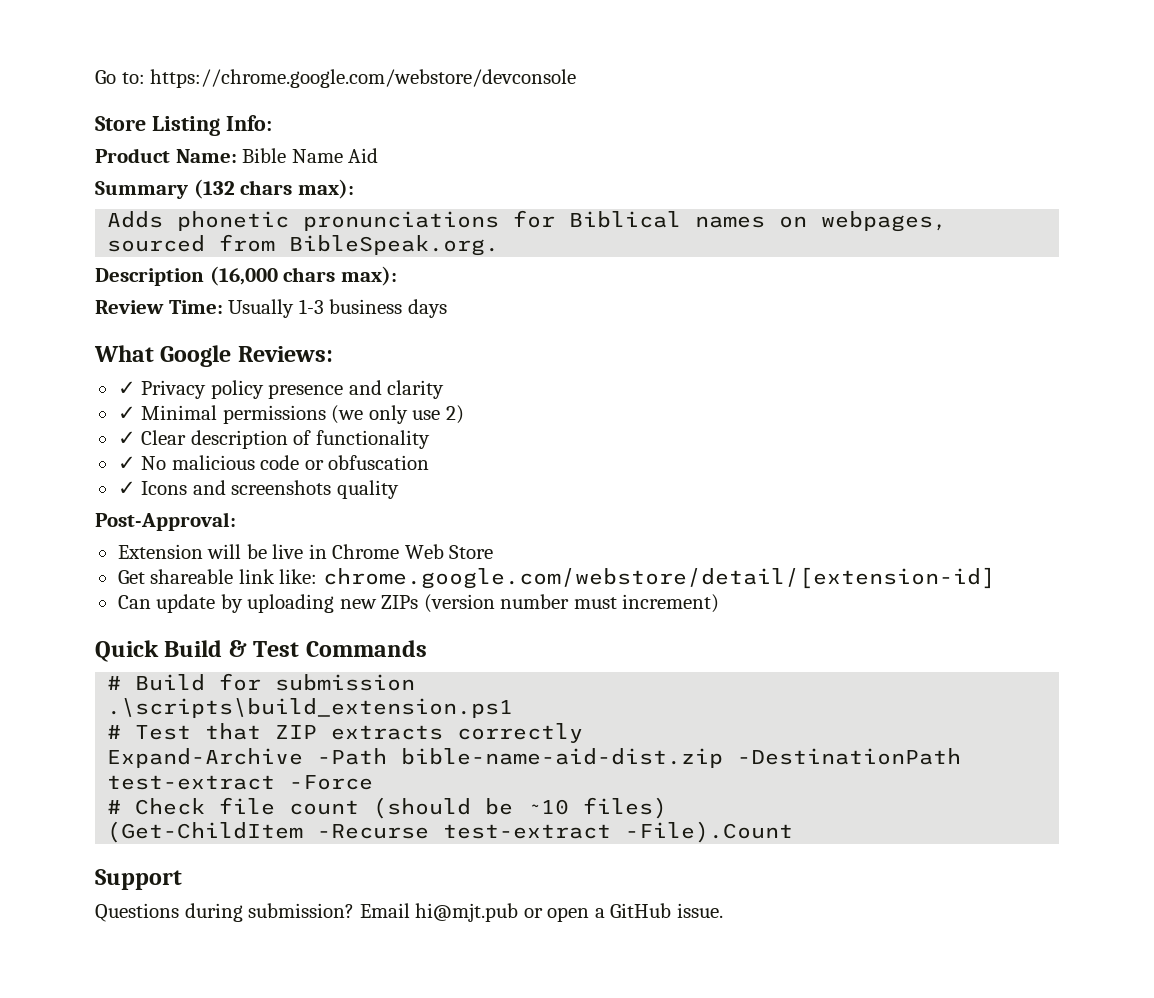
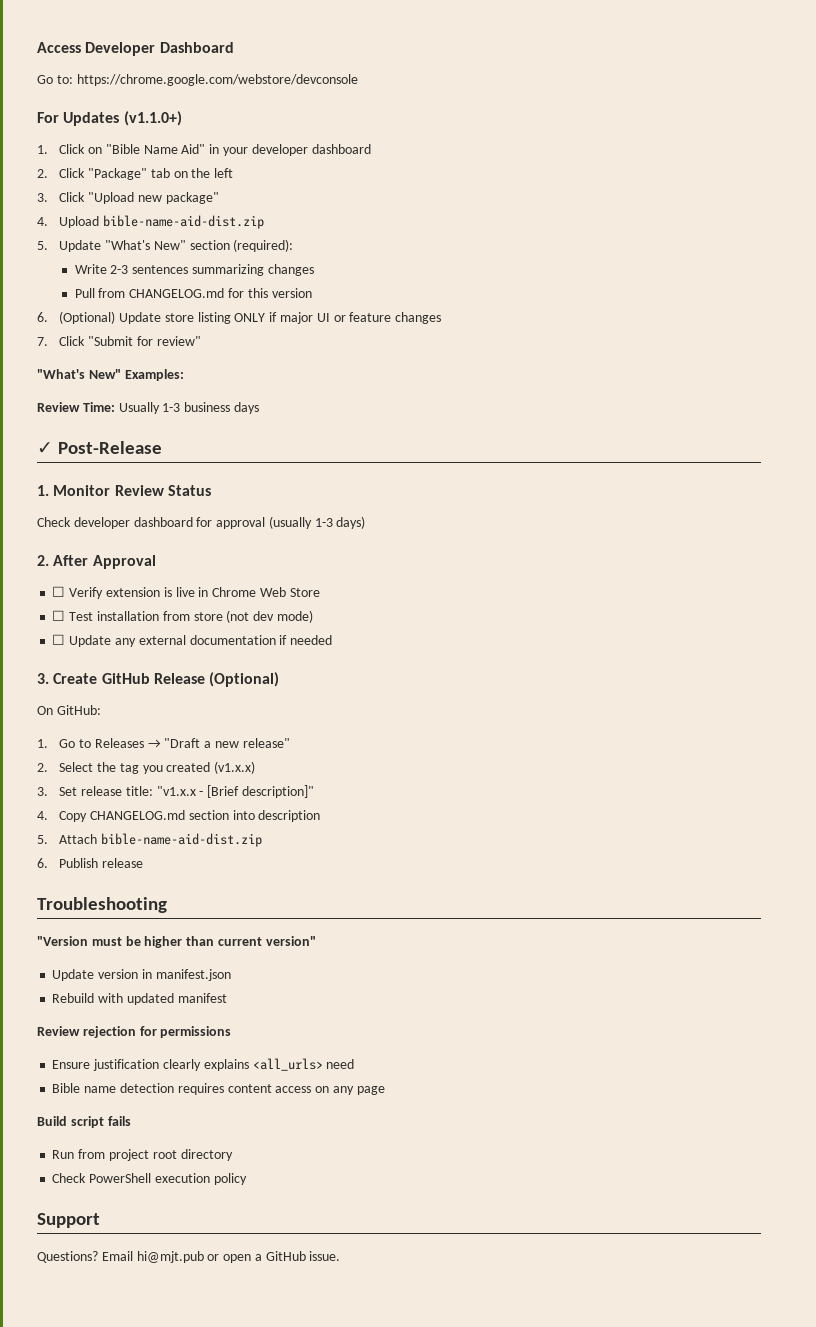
(95, 77) none -> [37,42,234,56] Access Developer Dashboard //
[95,115,272,136] [95,148,379,163] [95,179,354,199] [107,210,948,232] [107,234,500,256] [95,266,397,286] Store Listing Info: // Product Name: Bible Name Aid // Summary (132 chars max): // Adds phonetic pronunciations for Biblical names on webpages, sourced from BibleSpeak.org. // Description (16,000 chars max): -> [37,111,182,126] [37,144,371,156] [37,168,234,180] [37,192,219,204] [37,215,265,229] [37,239,294,252] [74,264,314,276] [74,288,312,298] [37,311,442,324] [37,336,201,346] [37,369,184,381] For Updates (v1.1.0+) // 1. Click on "Bible Name Aid" in your developer dashboard // 2. Click "Package" tab on the left // 3. Click "Upload new package" // 4. Upload bible-name-aid-dist.zip // 5. Update "What's New" section (required): // Write 2-3 sentences summarizing changes // Pull from CHANGELOG.md for this version // 6. (Optional) Update store listing ONLY if major UI or feature changes // 7. Click "Submit for review" // "What's New" Examples:
[94,345,333,367] [117,380,445,399] [117,405,464,424] [117,430,430,449] [117,455,430,470] [117,480,399,499] [95,512,236,531] [117,544,267,559] What Google Reviews: // ✓ Privacy policy presence and clarity // ✓ Minimal permissions (we only use 2) // ✓ Clear description of functionality // ✓ No malicious code or obfuscation // ✓ Icons and screenshots quality // Post-Approval: // Extension will be -> [37,441,163,454] [37,485,211,496] [37,516,366,529] [37,555,156,569] [52,586,172,599] ✓ Post-Release // 1. Monitor Review Status // Check developer dashboard for approval (usually 1-3 days) // 2. After Approval // ☐ Verify extension is
[117,567,995,589] [117,594,720,613] [95,640,427,662] [107,673,416,691] [107,698,514,718] [107,723,584,743] [107,748,962,768] [107,775,374,790] [107,797,668,819] [107,821,794,843] [95,869,182,890] [95,903,355,922] Get shareable link like: chrome.google.com/webstore/detail/[extension-id] // Can update by uploading new ZIPs (version number must increment) // Quick Build & Test Commands // # Build for submission // .\scripts\build_extension.ps1 // # Test that ZIP extracts correctly // Expand-Archive -Path bible-name-aid-dist.zip -DestinationPath test-extract -Force // # Check file count (should be ~10 files) // (Get-ChildItem -Recurse test-extract -File).Count // Support // Questions during submission? -> [52,610,313,623] [52,634,333,647] [37,672,280,687] [37,705,101,715] [37,738,290,748] [37,761,256,774] [37,785,314,798] [37,810,321,822] [37,833,263,847] [37,858,144,868] [37,897,167,913] [37,936,316,948] [52,969,231,981] [52,993,227,1005] [37,1026,232,1038] [52,1058,355,1071] [52,1083,385,1095] [37,1116,131,1128] [52,1149,233,1161] [52,1173,247,1185] [37,1213,100,1228] [37,1251,98,1263] ☐ Test installation from store (not dev mode) // ☐ Update any external documentation if needed // 3. Create GitHub Release (Optional) // On GitHub: // 1. Go to Releases → "Draft a new release" // 2. Select the tag you created (v1.x.x) // 3. Set release title: "v1.x.x - [Brief description]" // 4. Copy CHANGELOG.md section into description // 5. Attach bible-name-aid-dist.zip // 6. Publish release // Troubleshooting // "Version must be higher than current version" // Update version in manifest.json // Rebuild with updated manifest // Review rejection for permissions // Ensure justification clearly explains <all_urls> need // Bible name detection requires content access on any page // Build script fails // Run from project root directory // Check PowerShell execution policy // Support // Questions?

